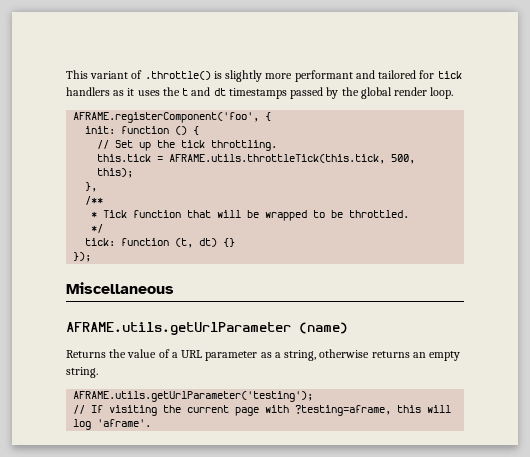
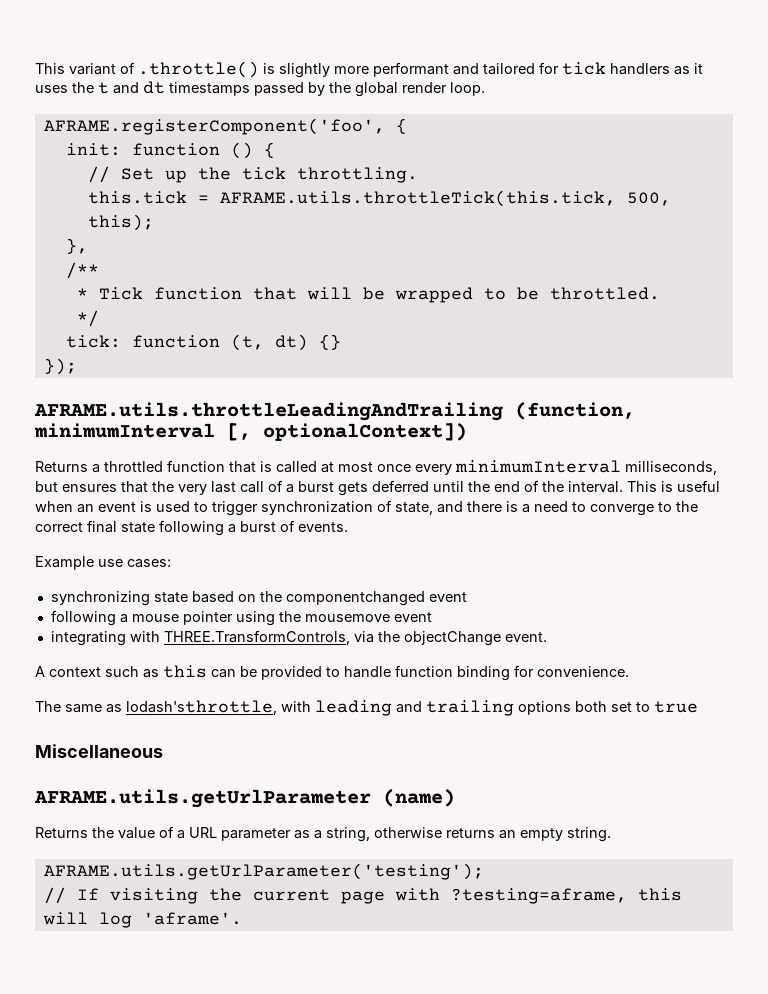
(92, 257) none -> [34,402,635,421] [34,423,467,441] [35,460,717,475] [35,480,720,496] [35,500,698,516] [35,520,348,536] [35,556,171,570] [50,591,467,606] [50,610,432,626] [50,630,547,646] [35,665,629,681] [35,700,698,716] // AFRAME.utils.throttleLeadingAndTrailing (function, minimumInterval [, optionalContext]) // Returns a throttled function that is called at most once every minimumInterval milliseconds, but ensures that the very last call of a burst gets deferred until the end of the interval. This is useful when an event is used to trigger synchronization of state, and there is a need to converge to the correct final state following a burst of events. // Example use cases: // synchronizing state based on the componentchanged event // following a mouse pointer using the mousemove event // integrating with THREE.TransformControls, via the objectChange event. // A context such as this can be provided to handle function binding for convenience. // The same as lodash'sthrottle, with leading and trailing options both set to true

